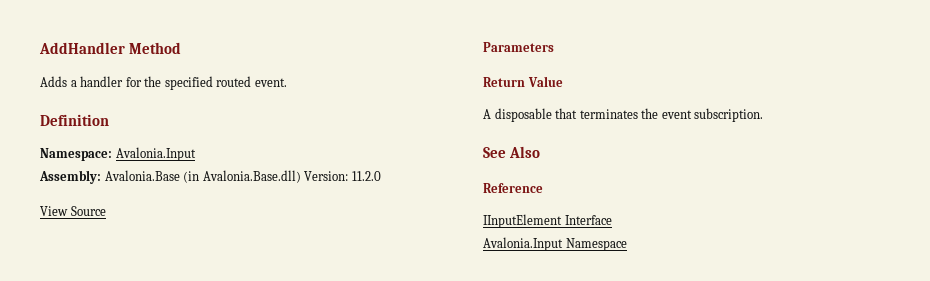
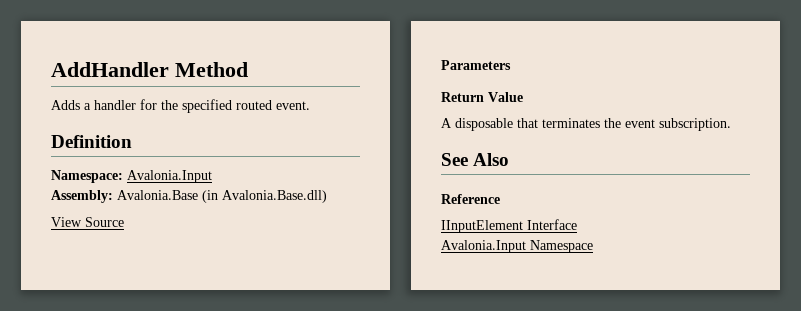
[304,171,381,181] Version: 11.2.0 -> (327, 196) none

